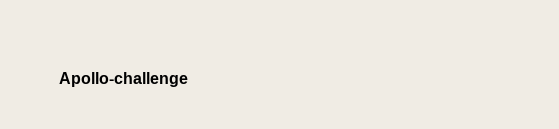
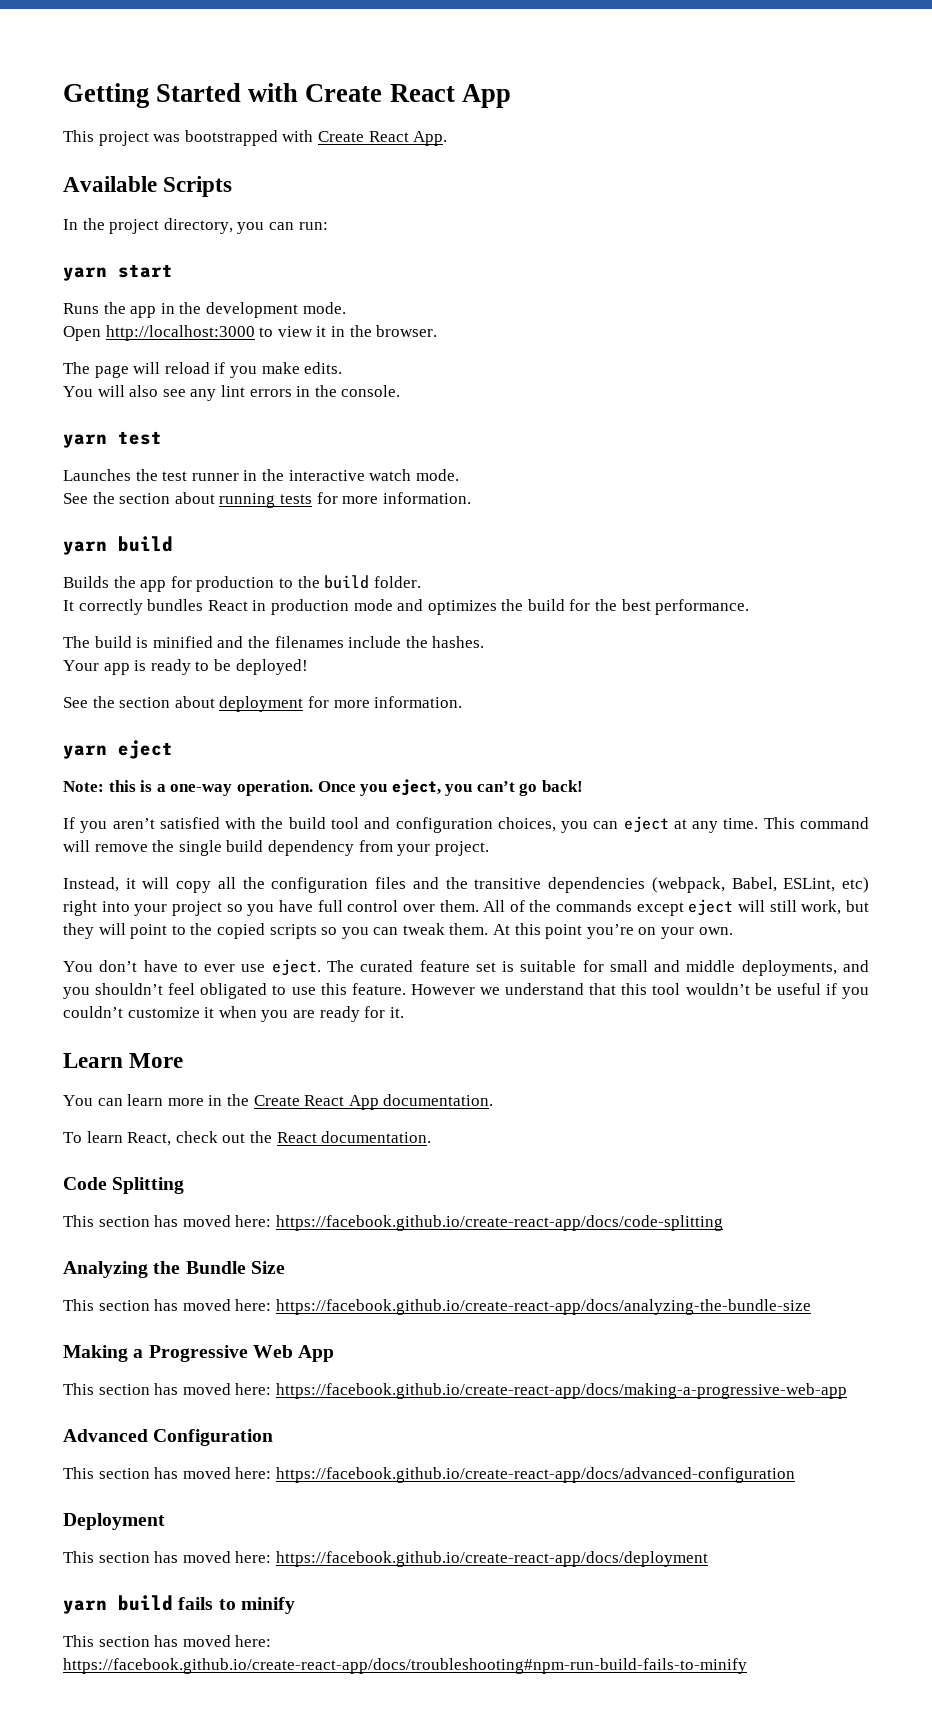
[59,72,188,87] Apollo-challenge -> [63,83,511,108] [63,130,448,146] [63,176,233,197] [63,218,328,234] [63,264,173,281] [63,302,346,318] [63,325,438,341] [63,362,343,378] [63,385,401,401] [63,431,162,448] [63,469,459,481] [63,492,471,508] [63,536,173,555] [63,575,421,592] [63,599,750,615] [63,636,485,648] [63,659,308,675] [63,696,463,712] [63,740,173,759] [63,779,584,796] [63,816,870,833] [63,840,489,856] [63,877,870,893] [63,899,869,916] [63,923,733,939] [63,959,870,976] [63,983,869,999] [63,1006,404,1022] [63,1053,184,1068] [63,1094,494,1110] [63,1131,432,1146] [63,1177,185,1194] [63,1215,723,1231] [63,1261,285,1278] [63,1299,811,1315] [63,1345,335,1362] [63,1383,847,1399] [63,1429,274,1446] [63,1467,795,1483] [63,1513,165,1530] [63,1551,708,1567] [63,1595,295,1614] [63,1635,272,1647] [63,1658,747,1674] Getting Started with Create React App // This project was bootstrapped with Create React App. // Available Scripts // In the project directory, you can run: // yarn start // Runs the app in the development mode. // Open http://localhost:3000 to view it in the browser. // The page will reload if you make edits. // You will also see any lint errors in the console. // yarn test // Launches the test runner in the interactive watch mode. // See the section about running tests for more information. // yarn build // Builds the app for production to the build folder. // It correctly bundles React in production mode and optimizes the build for the best performance. // The build is minified and the filenames include the hashes. // Your app is ready to be deployed! // See the section about deployment for more information. // yarn eject // Note: this is a one-way operation. Once you eject, you can’t go back! // If you aren’t satisfied with the build tool and configuration choices, you can eject at any time. This command will remove the single build dependency from your project. // Instead, it will copy all the configuration files and the transitive dependencies (webpack, Babel, ESLint, etc) right into your project so you have full control over them. All of the commands except eject will still work, but they will point to the copied scripts so you can tweak them. At this point you’re on your own. // You don’t have to ever use eject. The curated feature set is suitable for small and middle deployments, and you shouldn’t feel obligated to use this feature. However we understand that this tool wouldn’t be useful if you couldn’t customize it when you are ready for it. // Learn More // You can learn more in the Create React App documentation. // To learn React, check out the React documentation. // Code Splitting // This section has moved here: https://facebook.github.io/create-react-app/docs/code-splitting // Analyzing the Bundle Size // This section has moved here: https://facebook.github.io/create-react-app/docs/analyzing-the-bundle-size // Making a Progressive Web App // This section has moved here: https://facebook.github.io/create-react-app/docs/making-a-progressive-web-app // Advanced Configuration // This section has moved here: https://facebook.github.io/create-react-app/docs/advanced-configuration // Deployment // This section has moved here: https://facebook.github.io/create-react-app/docs/deployment // yarn build fails to minify // This section has moved here: https://facebook.github.io/create-react-app/docs/troubleshooting#npm-run-build-fails-to-minify

